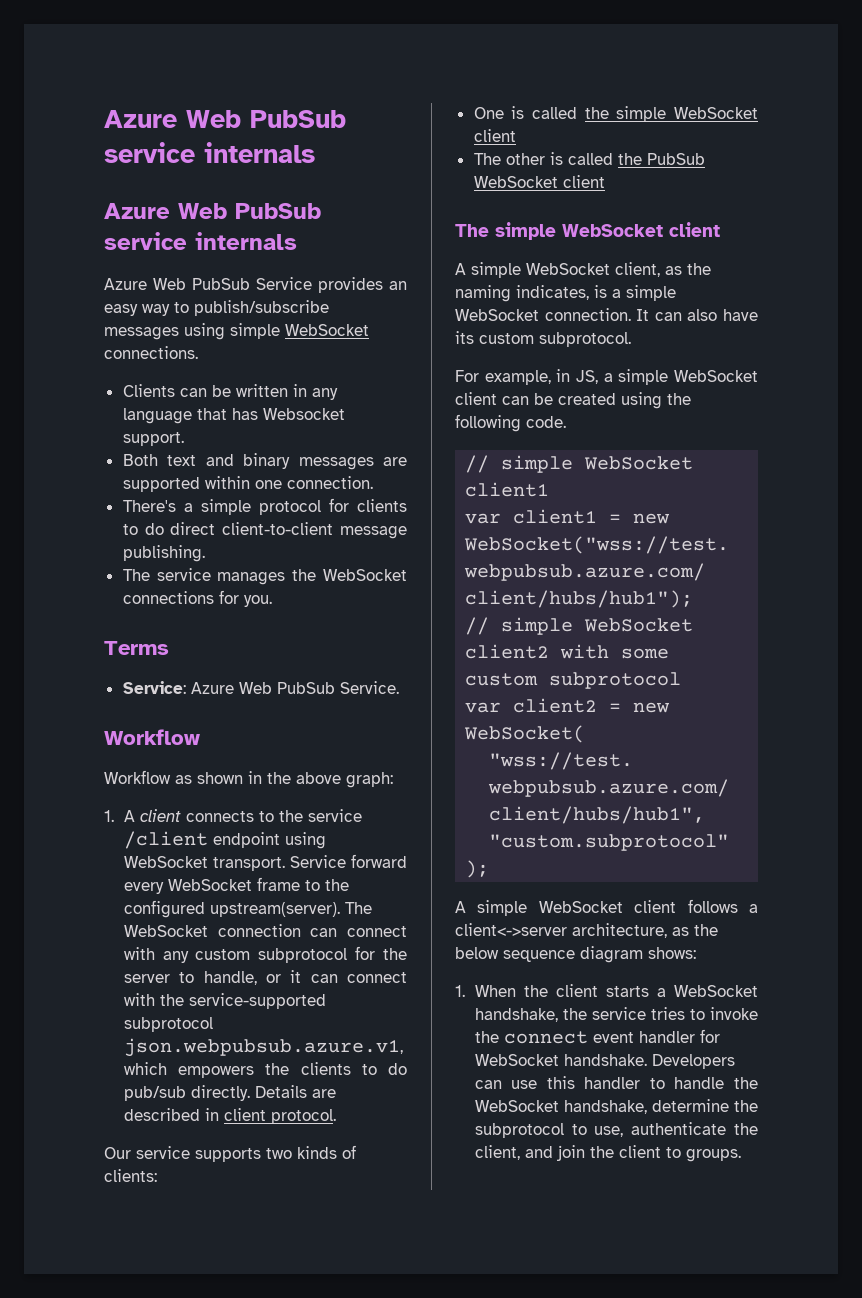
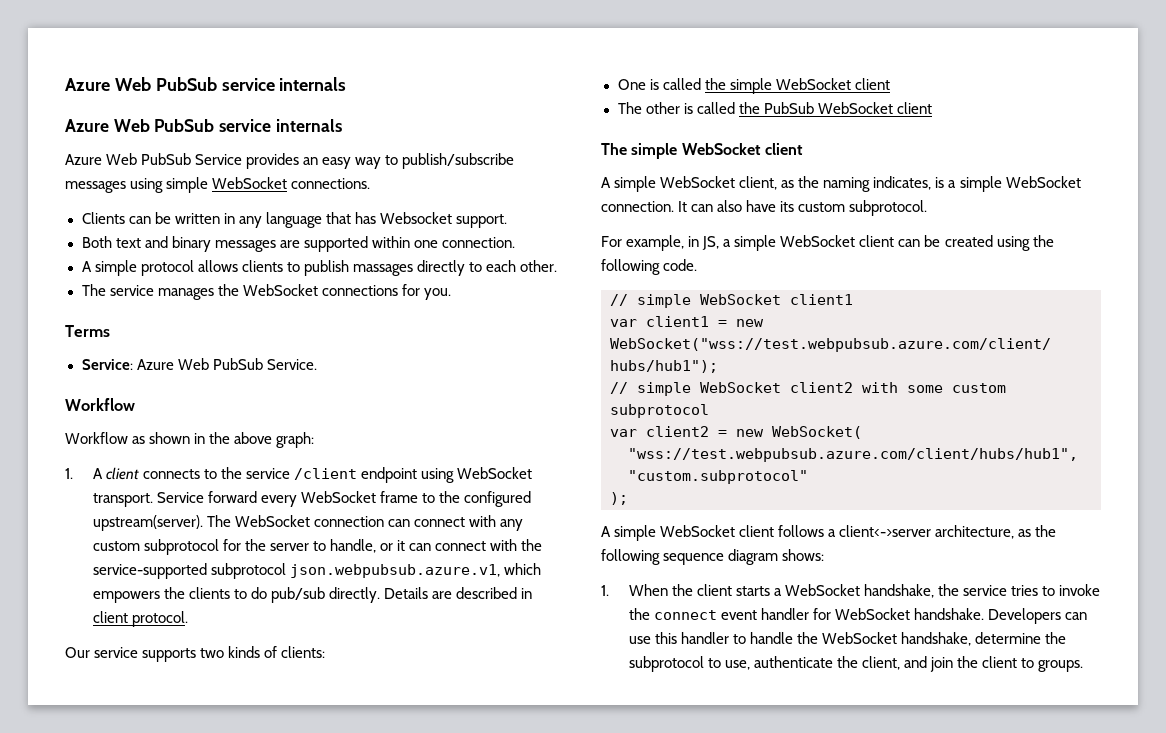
[122,500,193,512] There's a -> [81,261,92,272] A
[328,498,407,512] [122,522,407,539] [122,545,205,562] for clients to do direct client-to-client message publishing. -> [197,260,558,276] allows clients to publish massages directly to each other.
[455,947,499,959] below -> [601,549,660,565] following

